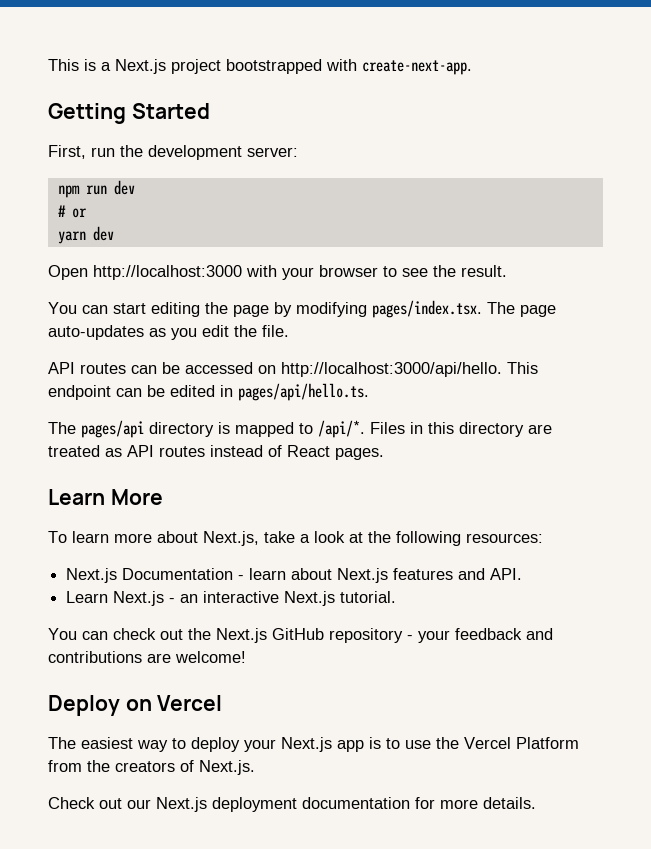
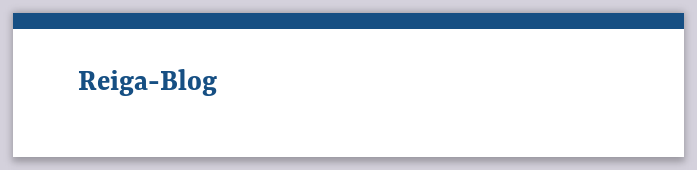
[48,59,472,75] [48,103,210,124] [48,145,298,160] [57,180,135,198] [57,205,87,218] [57,226,114,244] [48,265,507,280] [48,300,556,318] [48,325,289,340] [48,362,538,377] [48,383,369,401] [48,420,552,438] [48,445,384,460] [48,489,163,505] [48,531,543,546] [66,568,523,583] [66,591,397,606] [48,628,553,643] [48,651,246,663] [48,695,223,716] [48,737,579,752] [48,760,255,775] [48,797,536,812] This is a Next.js project bootstrapped with create-next-app. // Getting Started // First, run the development server: // npm run dev // # or // yarn dev // Open http://localhost:3000 with your browser to see the result. // You can start editing the page by modifying pages/index.tsx. The page auto-updates as you edit the file. // API routes can be accessed on http://localhost:3000/api/hello. This endpoint can be edited in pages/api/hello.ts. // The pages/api directory is mapped to /api/*. Files in this directory are treated as API routes instead of React pages. // Learn More // To learn more about Next.js, take a look at the following resources: // Next.js Documentation - learn about Next.js features and API. // Learn Next.js - an interactive Next.js tutorial. // You can check out the Next.js GitHub repository - your feedback and contributions are welcome! // Deploy on Vercel // The easiest way to deploy your Next.js app is to use the Vercel Platform from the creators of Next.js. // Check out our Next.js deployment documentation for more details. -> [78,69,217,96] Reiga-Blog

